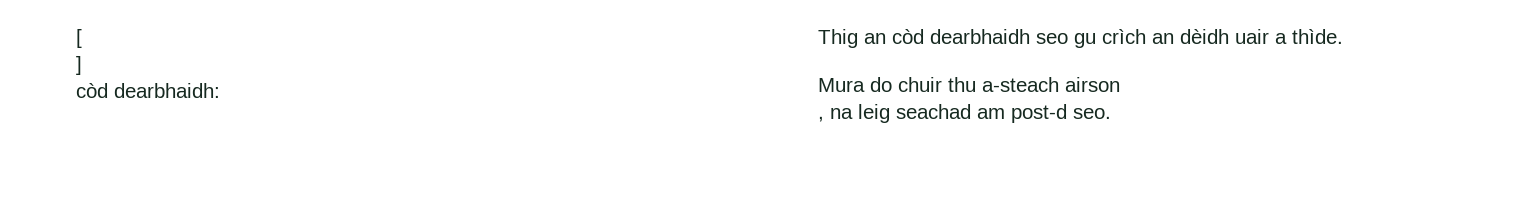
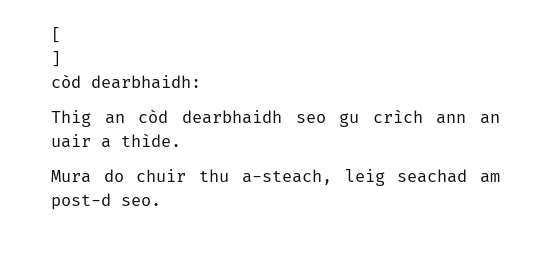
[1152,29,1229,44] an dèidh -> [436,114,500,124] ann an
[982,77,1120,92] [818,108,853,122] a-steach airson // , na -> [241,169,332,185] a-steach,

